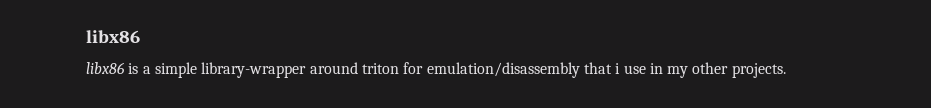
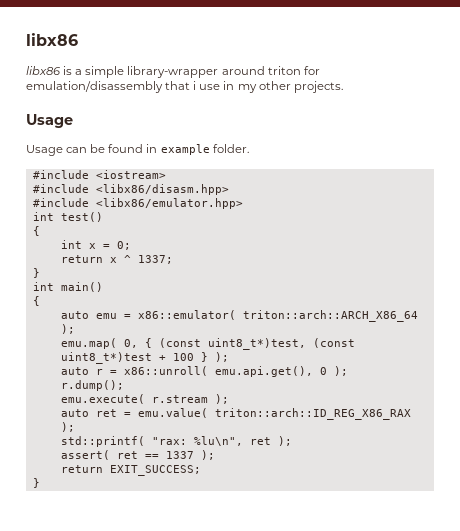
(786, 70) none -> [26,114,73,128] [26,144,249,156] [32,170,166,179] [32,184,229,195] [32,198,243,209] [32,212,103,222] [32,226,40,236] [60,240,131,250] [60,255,173,264] [32,268,40,278] [32,282,103,292] [32,296,40,306] [60,310,418,322] [60,324,75,334] [60,338,355,350] [60,352,229,364] [60,366,348,377] [60,380,124,391] [60,394,229,404] [60,408,411,420] [60,422,75,432] [60,436,292,447] [60,450,215,460] [60,465,201,476] [32,478,40,488] // Usage // Usage can be found in example folder. // #include <iostream> // #include <libx86/disasm.hpp> // #include <libx86/emulator.hpp> // int test() // { // int x = 0; // return x ^ 1337; // } // int main() // { // auto emu = x86::emulator( triton::arch::ARCH_X86_64 ); // emu.map( 0, { (const uint8_t*)test, (const uint8_t*)test + 100 } ); // auto r = x86::unroll( emu.api.get(), 0 ); // r.dump(); // emu.execute( r.stream ); // auto ret = emu.value( triton::arch::ID_REG_X86_RAX ); // std::printf( "rax: %lu\n", ret ); // assert( ret == 1337 ); // return EXIT_SUCCESS; // }

